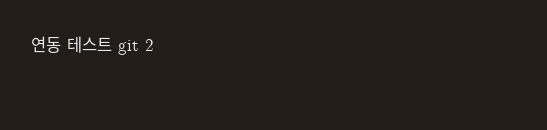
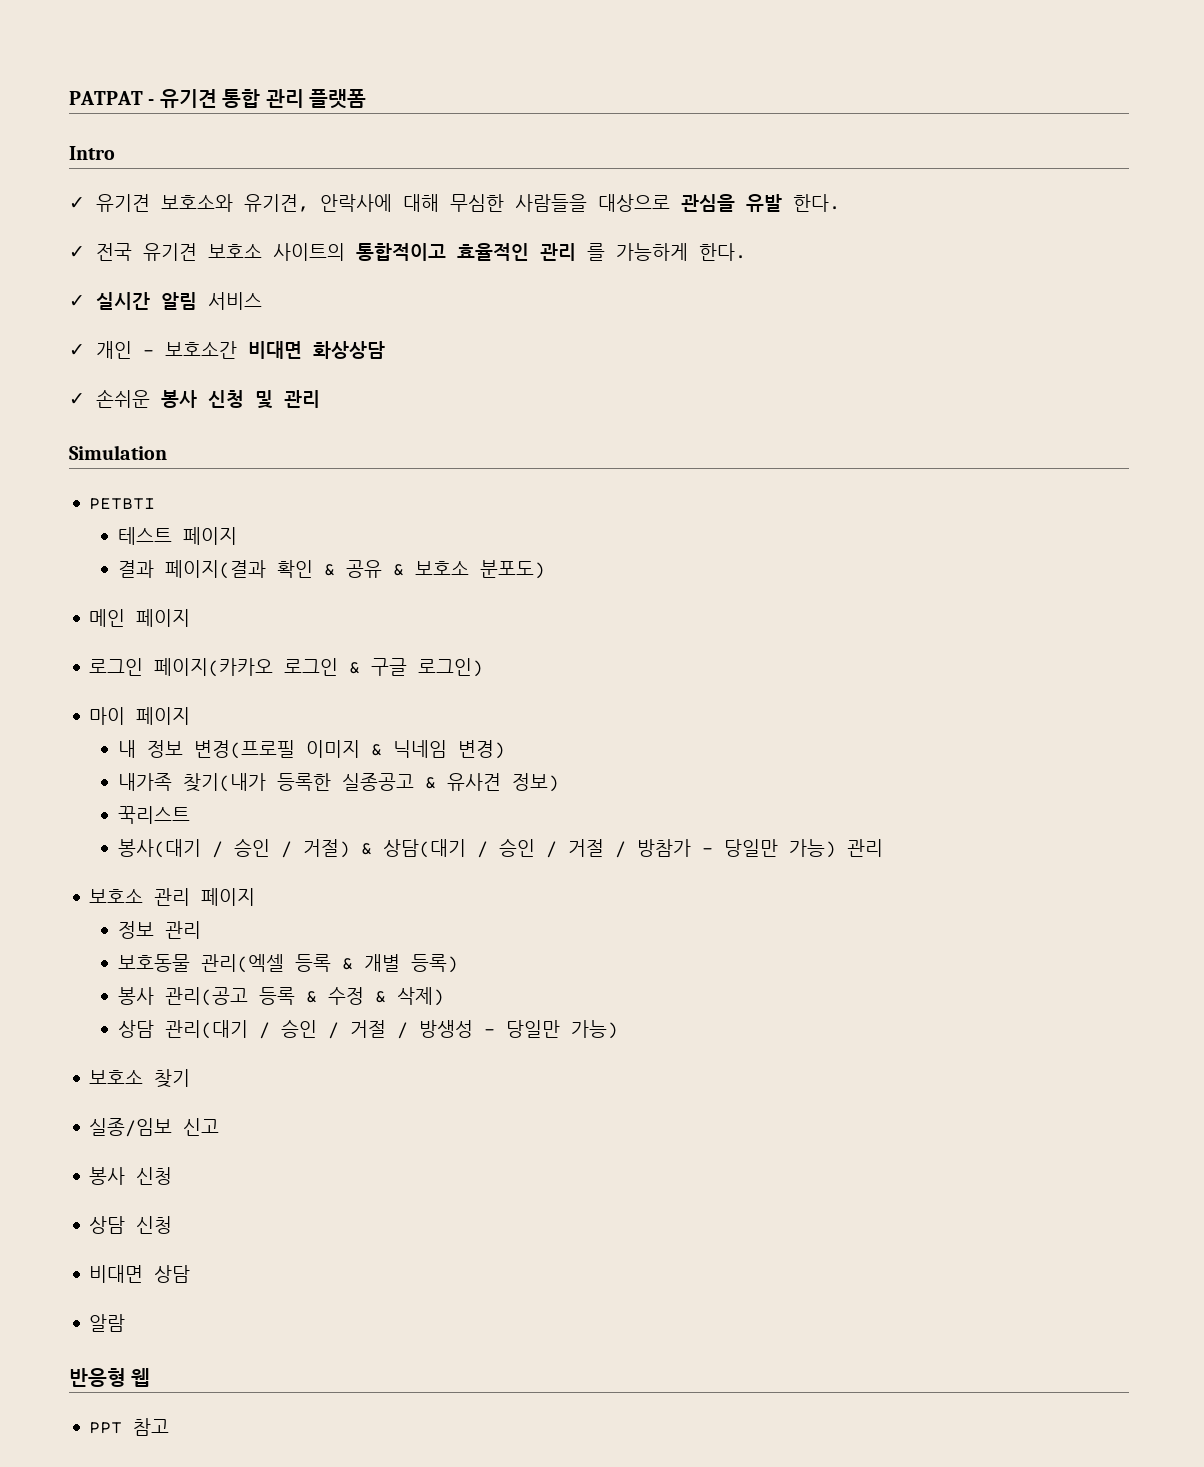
[31,36,154,55] 연동 테스트 git 2 -> [69,89,366,109] [69,146,115,160] [69,194,840,212] [69,243,746,261] [69,292,262,310] [69,341,385,359] [69,389,320,409] [69,445,167,460] [89,498,156,510] [117,527,237,545] [117,560,545,579] [89,609,191,627] [89,658,484,677] [89,707,191,725] [117,740,505,759] [117,773,559,792] [117,806,190,824] [117,838,883,858] [89,888,256,906] [117,921,201,939] [117,954,458,973] [117,987,444,1006] [117,1019,618,1039] [89,1069,191,1088] [89,1118,220,1137] [89,1167,173,1185] [89,1216,173,1234] [89,1265,191,1283] [89,1314,126,1332] [69,1368,151,1387] [89,1418,170,1436] PATPAT - 유기견 통합 관리 플랫폼 // Intro // ✓ 유기견 보호소와 유기견, 안락사에 대해 무심한 사람들을 대상으로 관심을 유발 한다. // ✓ 전국 유기견 보호소 사이트의 통합적이고 효율적인 관리 를 가능하게 한다. // ✓ 실시간 알림 서비스 // ✓ 개인 - 보호소간 비대면 화상상담 // ✓ 손쉬운 봉사 신청 및 관리 // Simulation // PETBTI // 테스트 페이지 // 결과 페이지(결과 확인 & 공유 & 보호소 분포도) // 메인 페이지 // 로그인 페이지(카카오 로그인 & 구글 로그인) // 마이 페이지 // 내 정보 변경(프로필 이미지 & 닉네임 변경) // 내가족 찾기(내가 등록한 실종공고 & 유사견 정보) // 꾹리스트 // 봉사(대기 / 승인 / 거절) & 상담(대기 / 승인 / 거절 / 방참가 - 당일만 가능) 관리 // 보호소 관리 페이지 // 정보 관리 // 보호동물 관리(엑셀 등록 & 개별 등록) // 봉사 관리(공고 등록 & 수정 & 삭제) // 상담 관리(대기 / 승인 / 거절 / 방생성 - 당일만 가능) // 보호소 찾기 // 실종/임보 신고 // 봉사 신청 // 상담 신청 // 비대면 상담 // 알람 // 반응형 웹 // PPT 참고

